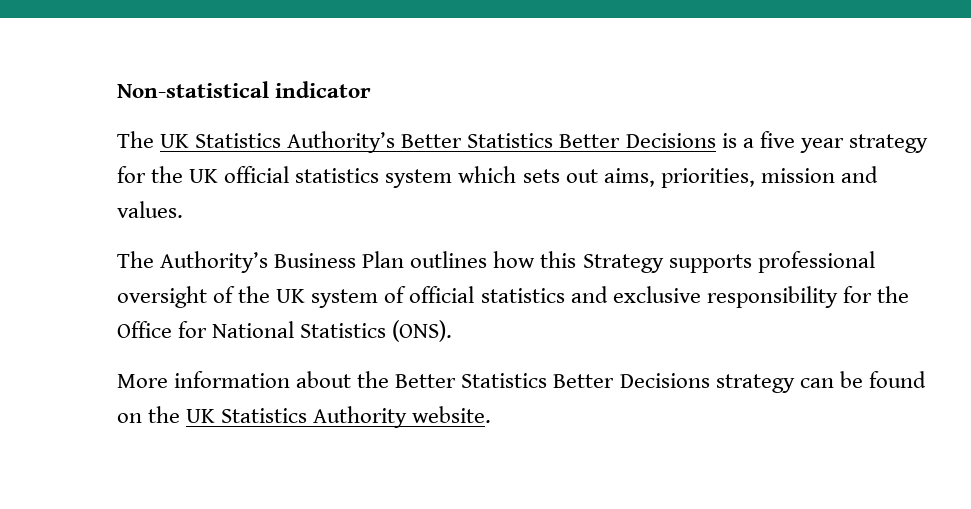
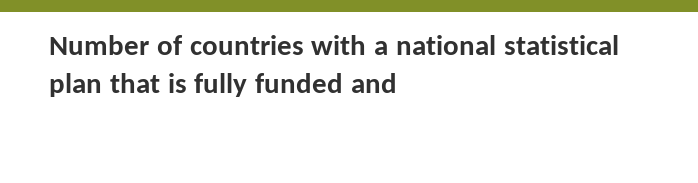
[117,81,372,98] [117,131,928,153] [117,166,878,188] [117,201,183,218] [117,251,875,273] [117,286,909,308] [117,320,453,342] [117,371,926,393] [117,406,492,428] Non-statistical indicator // The UK Statistics Authority’s Better Statistics Better Decisions is a five year strategy for the UK official statistics system which sets out aims, priorities, mission and values. // The Authority’s Business Plan outlines how this Strategy supports professional oversight of the UK system of official statistics and exclusive responsibility for the Office for National Statistics (ONS). // More information about the Better Statistics Better Decisions strategy can be found on the UK Statistics Authority website. -> [49,35,619,55] [49,73,398,97] Number of countries with a national statistical plan that is fully funded and

